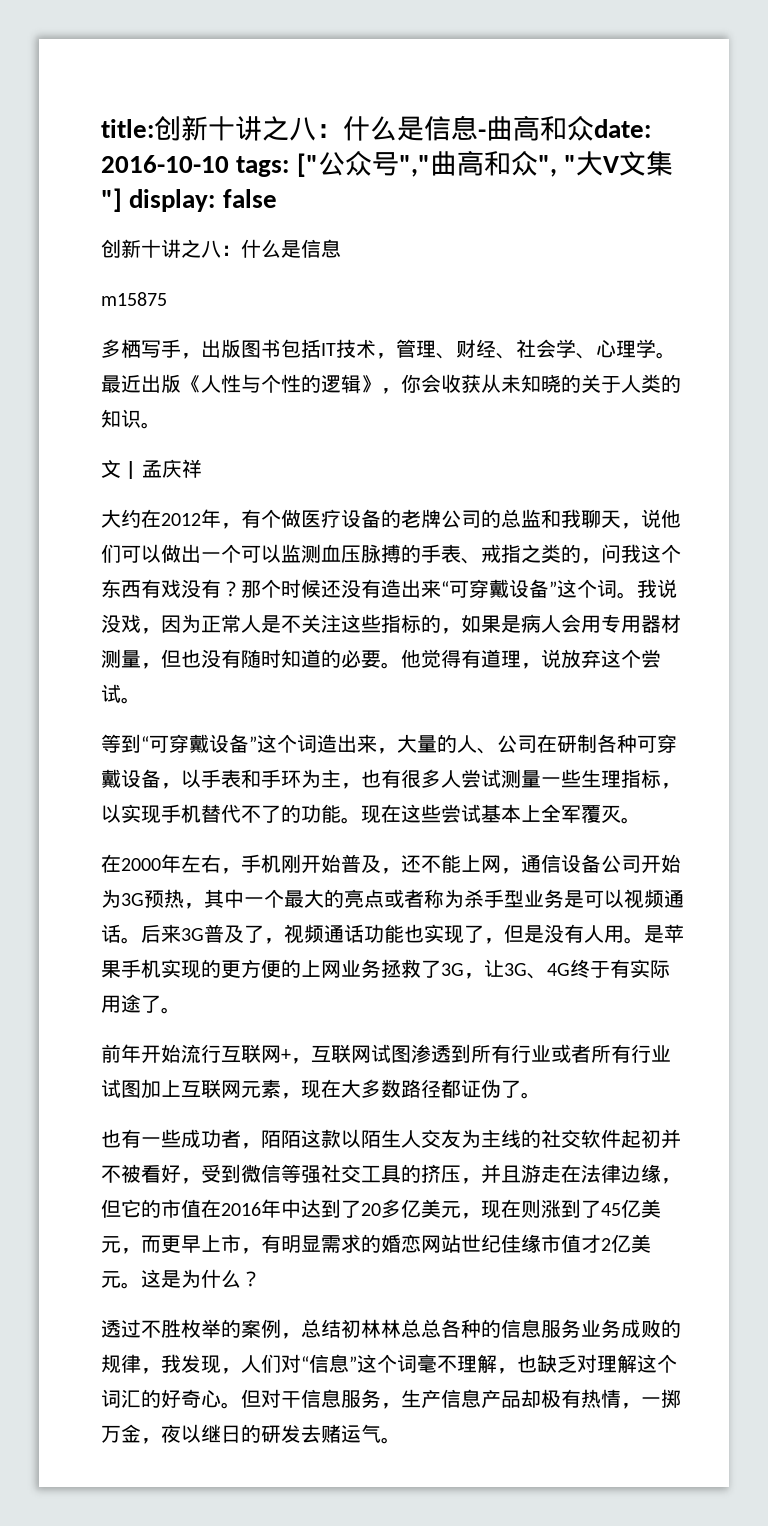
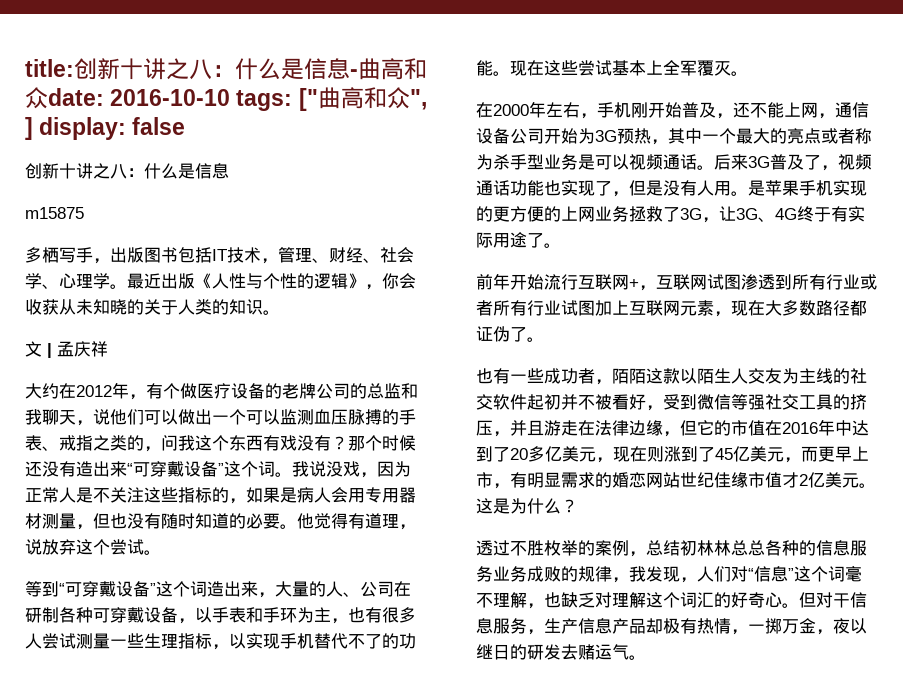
[317,151,430,177] 公众号"," -> (318, 99) none
[563,151,673,176] [101,188,122,212] "大V文集"] -> [25,117,33,140] ]

